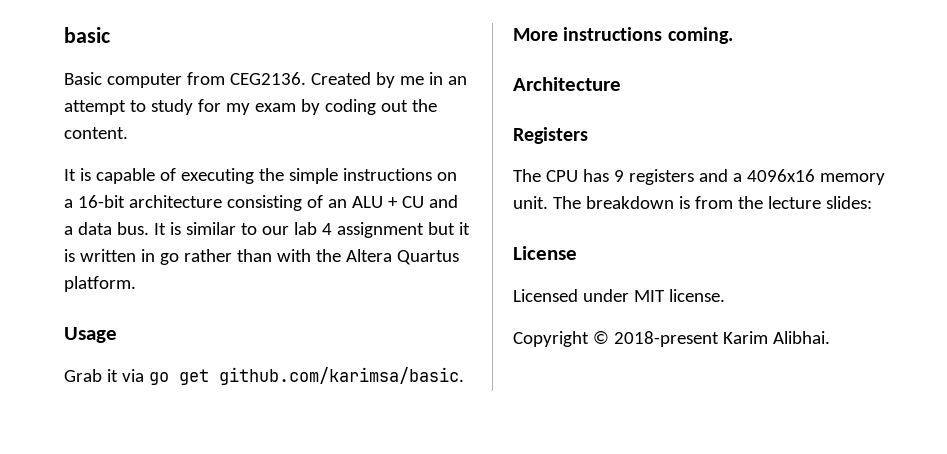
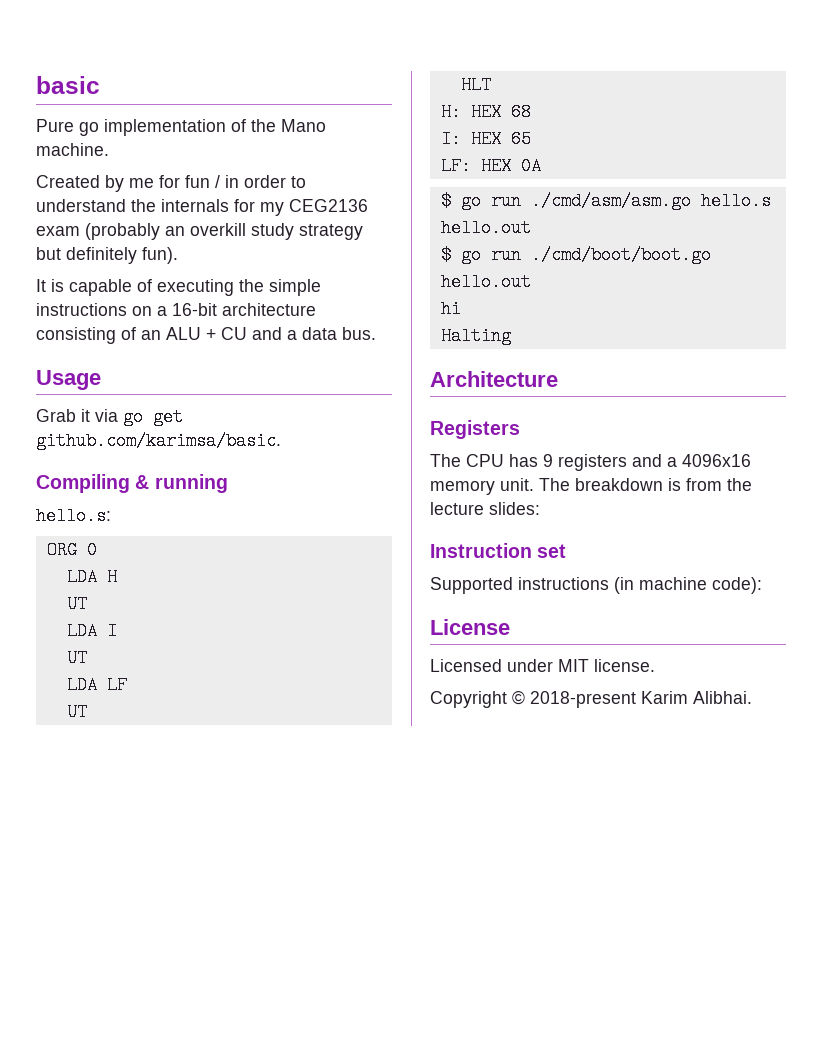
[64,72,467,88] [64,99,437,115] [64,127,128,139] Basic computer from CEG2136. Created by me in an attempt to study for my exam by coding out the content. -> [36,119,326,136] [36,143,109,156] [36,175,306,192] [36,199,368,216] [36,223,363,240] [36,247,178,264] Pure go implementation of the Mano machine. // Created by me for fun / in order to understand the internals for my CEG2136 exam (probably an overkill study strategy but definitely fun).
[153,222,470,238] [64,249,459,265] [64,276,136,292] It is similar to our lab 4 assignment but it is written in go rather than with the Altera Quartus platform. -> (376, 333) none
[513,27,733,44] More instructions coming. -> [36,474,228,493] [36,507,111,525] [46,541,97,559] [66,568,117,586] [66,595,87,613] [66,622,117,640] [66,649,87,667] [66,676,127,694] [66,703,87,721] [460,76,491,94] [440,103,531,121] [440,130,531,148] [440,157,541,175] [440,192,771,210] [440,219,531,237] [440,246,711,264] [440,273,531,291] [440,300,461,318] [440,327,511,345] Compiling & running // hello.s: // ORG 0 // LDA H // UT // LDA I // UT // LDA LF // UT // HLT // H: HEX 68 // I: HEX 65 // LF: HEX 0A // $ go run ./cmd/asm/asm.go hello.s hello.out // $ go run ./cmd/boot/boot.go hello.out // hi // Halting
(872, 202) none -> [430,543,567,558] [430,577,762,594] // Instruction set // Supported instructions (in machine code):

